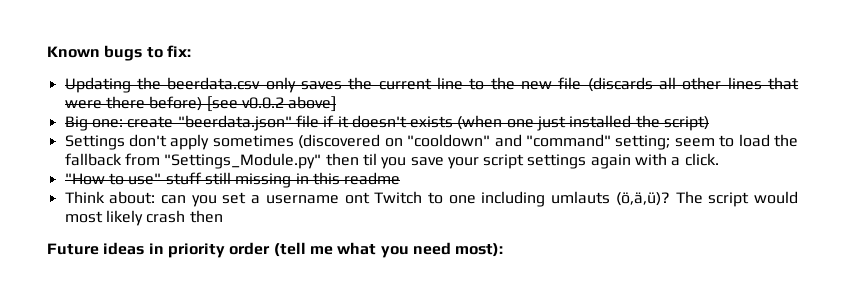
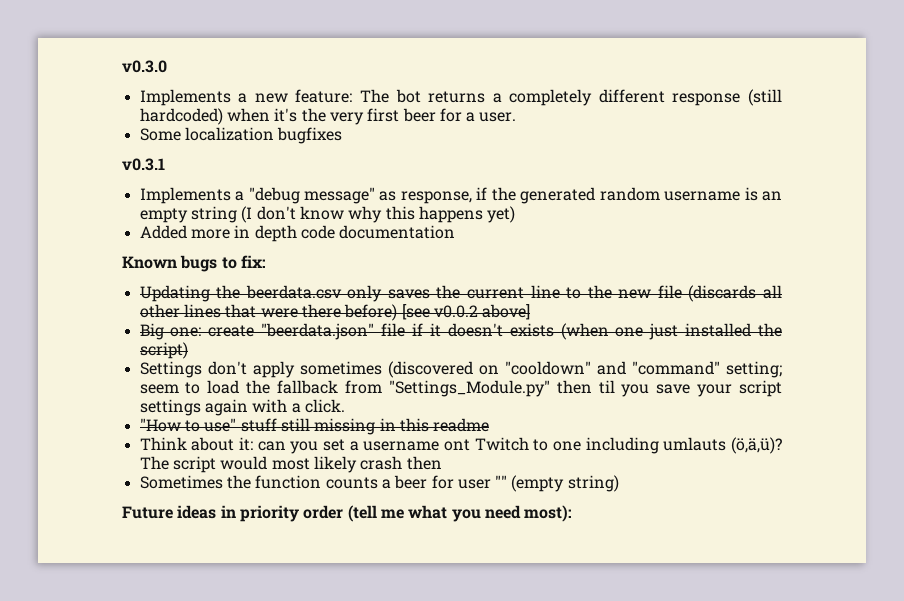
(47, 52) none -> [122,60,167,73] [139,89,782,106] [139,108,517,125] [139,127,343,144] [122,158,165,171] [139,187,783,204] [139,206,516,223] [139,225,456,242] v0.3.0 // Implements a new feature: The bot returns a completely different response (still hardcoded) when it's the very first beer for a user. // Some localization bugfixes // v0.3.1 // Implements a "debug message" as response, if the generated random username is an empty string (I don't know why this happens yet) // Added more in depth code documentation //
[109,191,156,204] about: -> [191,437,253,451] about it:
(223, 216) none -> [139,475,619,492] // Sometimes the function counts a beer for user "" (empty string)

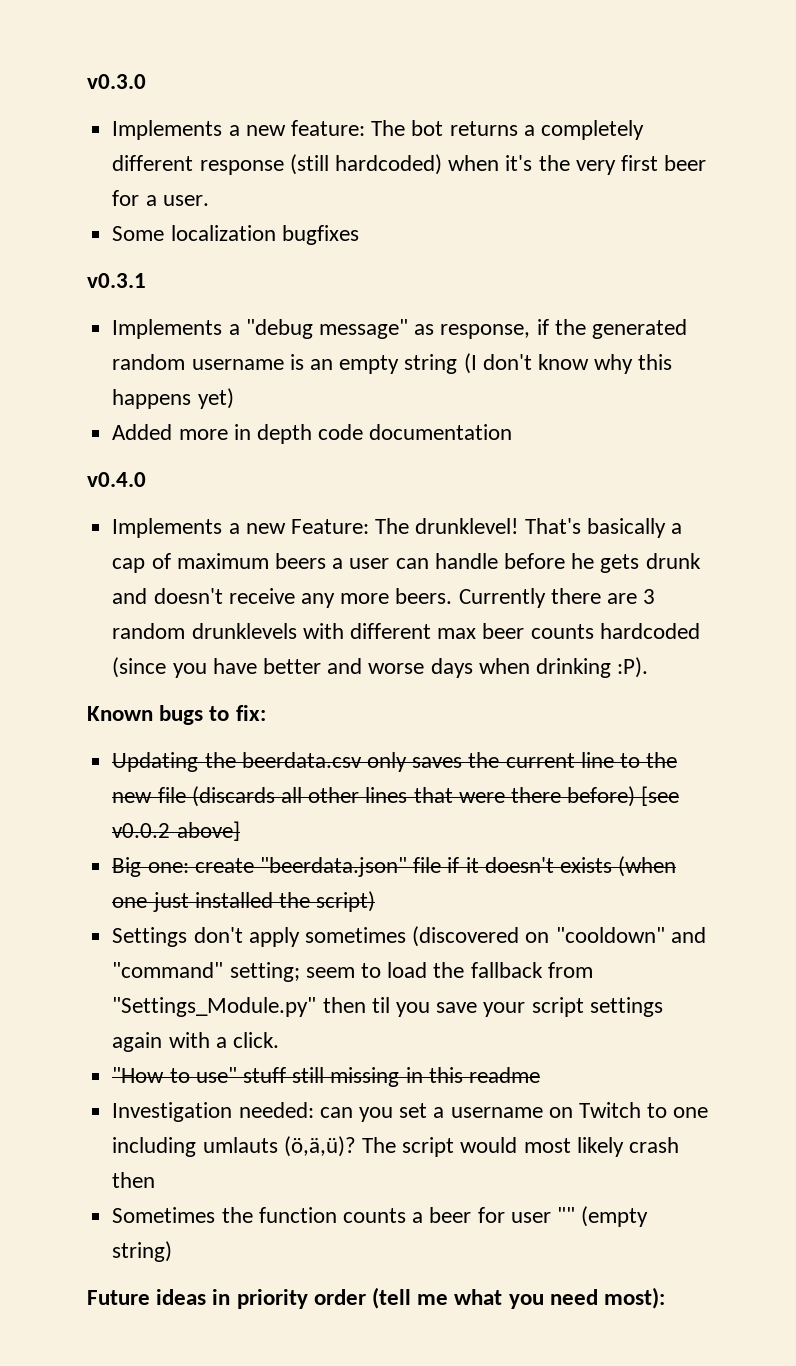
(456, 232) none -> [87,472,146,487] [112,518,682,538] [112,553,701,573] [112,588,656,608] [112,623,700,639] [112,657,649,678] // v0.4.0 // Implements a new Feature: The drunklevel! That's basically a cap of maximum beers a user can handle before he gets drunk and doesn't receive any more beers. Currently there are 3 random drunklevels with different max beer counts hardcoded (since you have better and worse days when drinking :P).
[139,437,253,451] Think about it: -> [112,1102,314,1122] Investigation needed:
[443,439,470,451] ont -> [548,1107,573,1118] on

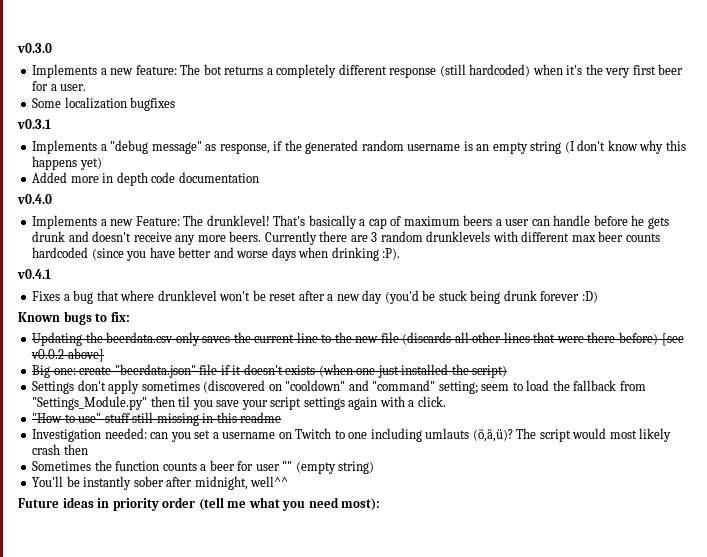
(649, 667) none -> [17,269,51,279] [32,290,598,304] // v0.4.1 // Fixes a bug that where drunklevel won't be reset after a new day (you'd be stuck being drunk forever :D)
(173, 1251) none -> [32,476,289,490] // You'll be instantly sober after midnight, well^^

